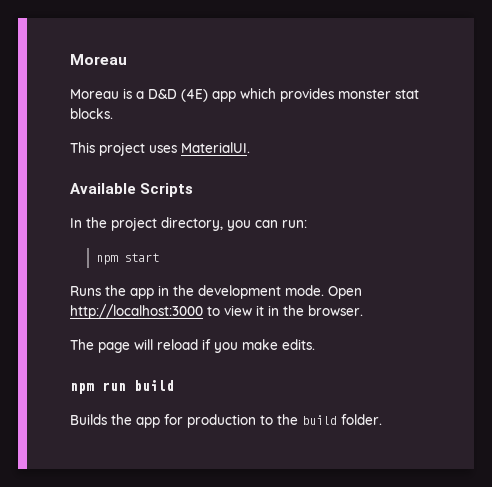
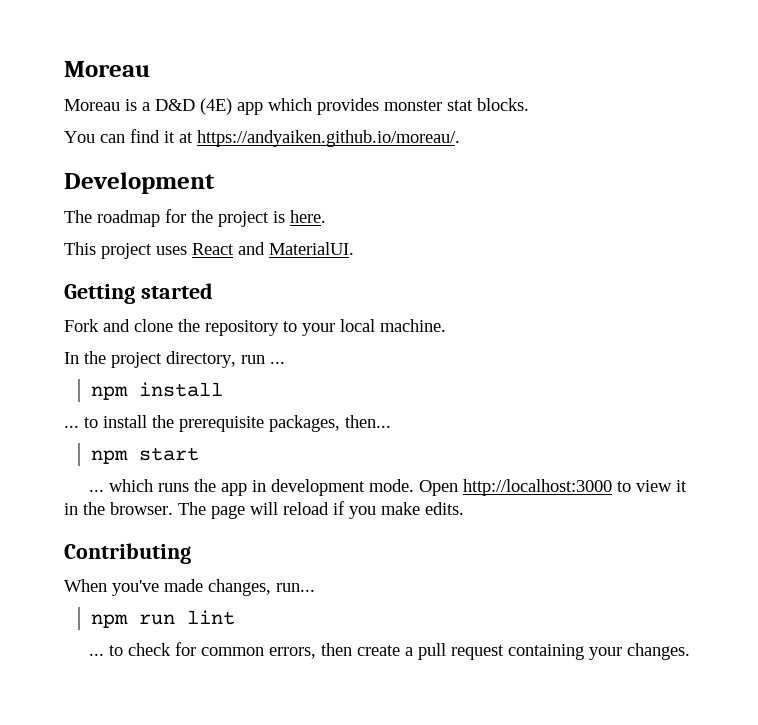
(113, 113) none -> [64,129,460,147] [64,172,215,194] [64,209,326,227] // You can find it at https://andyaiken.github.io/moreau/. // Development // The roadmap for the project is here.
(177, 149) none -> [192,242,265,255] React and
[70,183,194,197] [70,217,307,231] Available Scripts // In the project directory, you can run: -> [64,283,213,304] [64,319,446,336] [64,351,285,368] [90,382,223,400] [64,415,391,432] Getting started // Fork and clone the repository to your local machine. // In the project directory, run ... // npm install // ... to install the prerequisite packages, then...
[70,286,101,296] Runs -> [88,479,189,492] ... which runs
[173,285,194,296] the -> (266, 486) none
(363, 310) // -> (173, 508) none
[70,380,174,394] [70,414,382,428] npm run build // Builds the app for production to the build folder. -> [64,543,191,564] [64,579,315,596] [90,610,235,628] [88,642,690,660] Contributing // When you've made changes, run... // npm run lint // ... to check for common errors, then create a pull request containing your changes.

